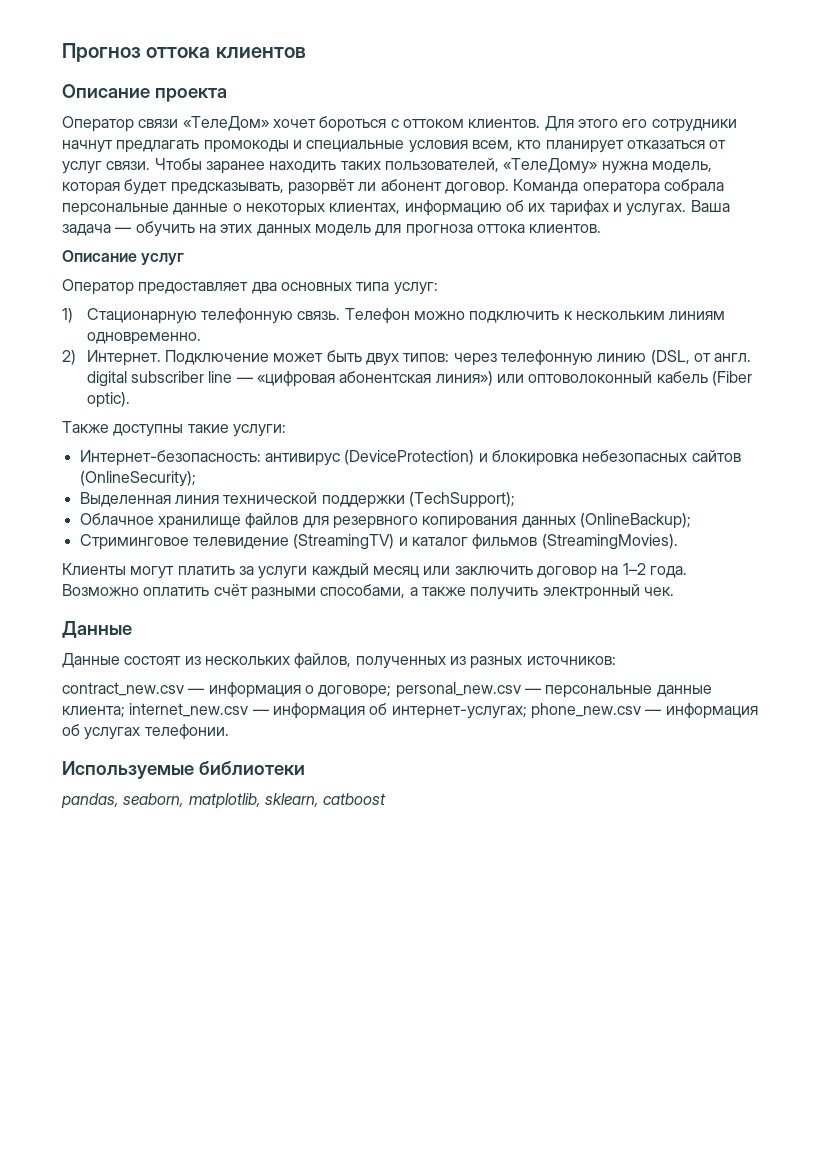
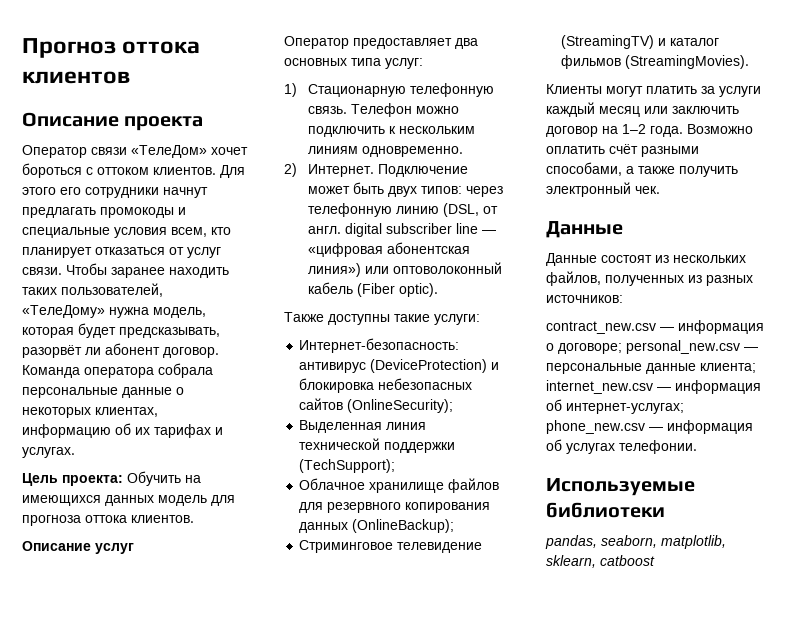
[690,200,730,212] [62,221,253,237] Ваша задача — обучить на этих -> [22,471,201,486] [22,495,101,506] // Цель проекта: Обучить на имеющихся

